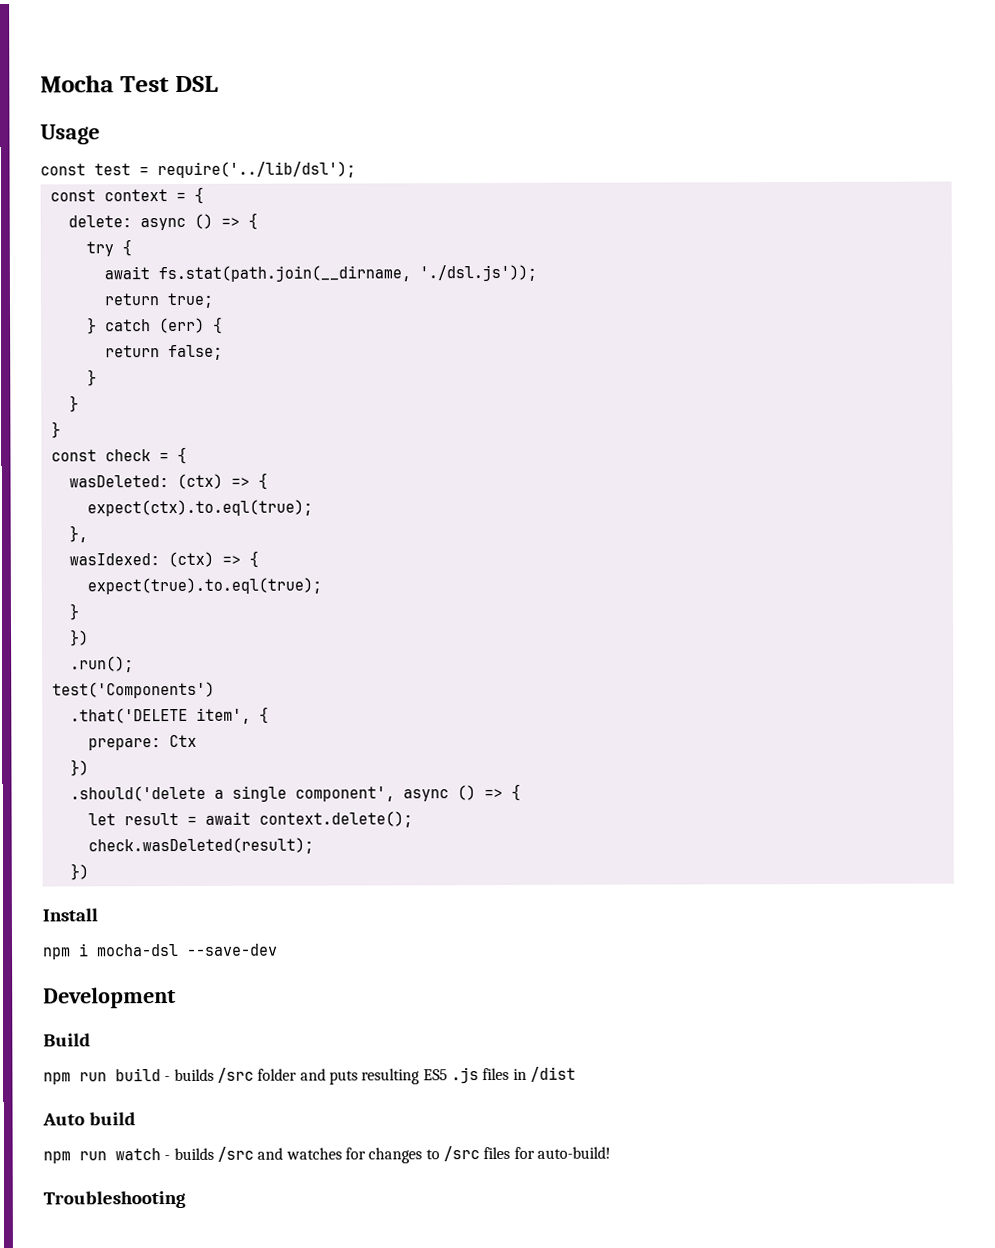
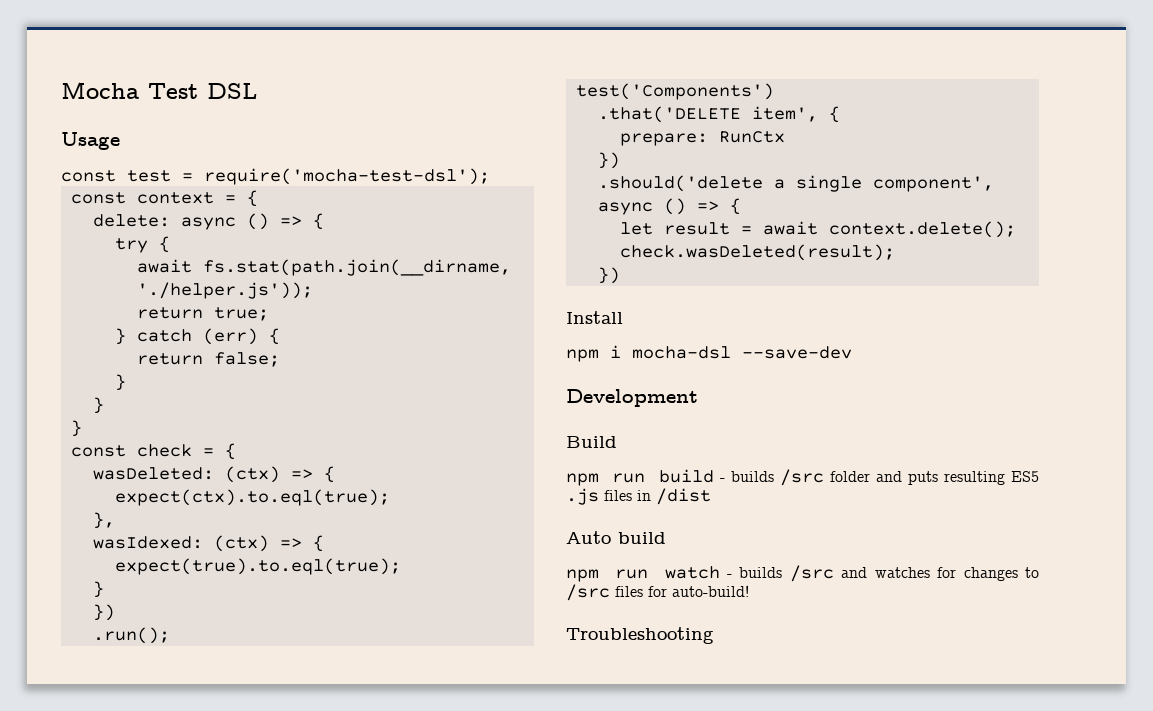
[157,161,356,179] require('../lib/dsl'); -> [204,168,490,185] require('mocha-test-dsl');
[418,264,537,282] './dsl.js')); -> [136,282,313,299] './helper.js'));
[168,734,197,748] Ctx -> [718,131,785,143] RunCtx

